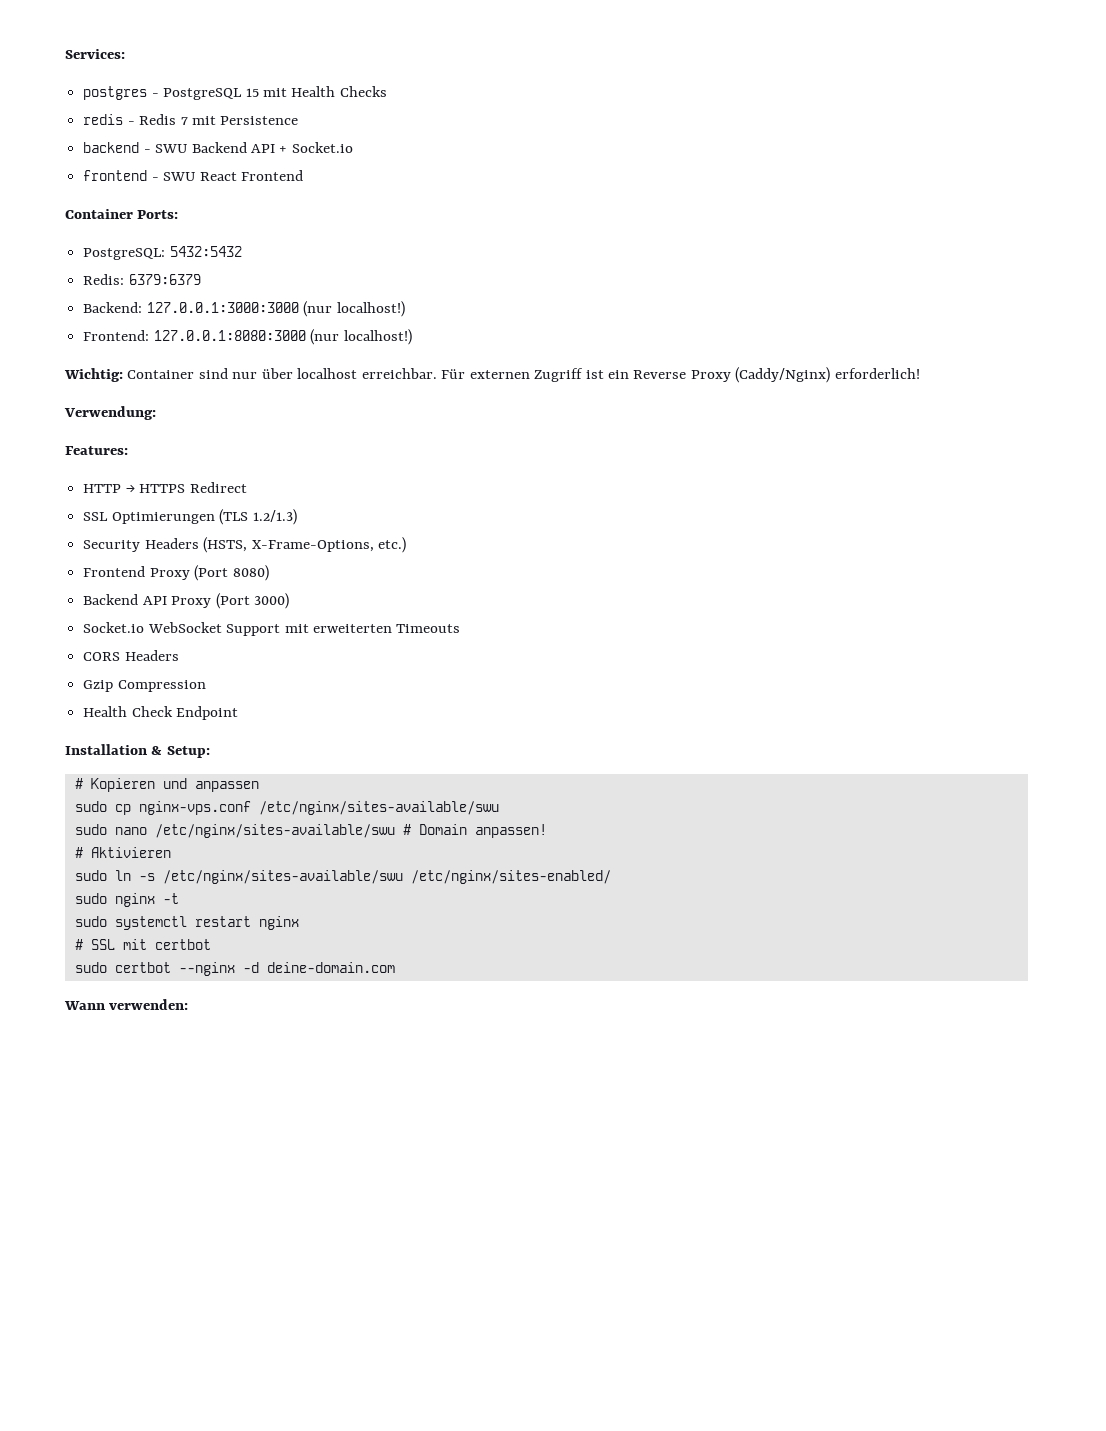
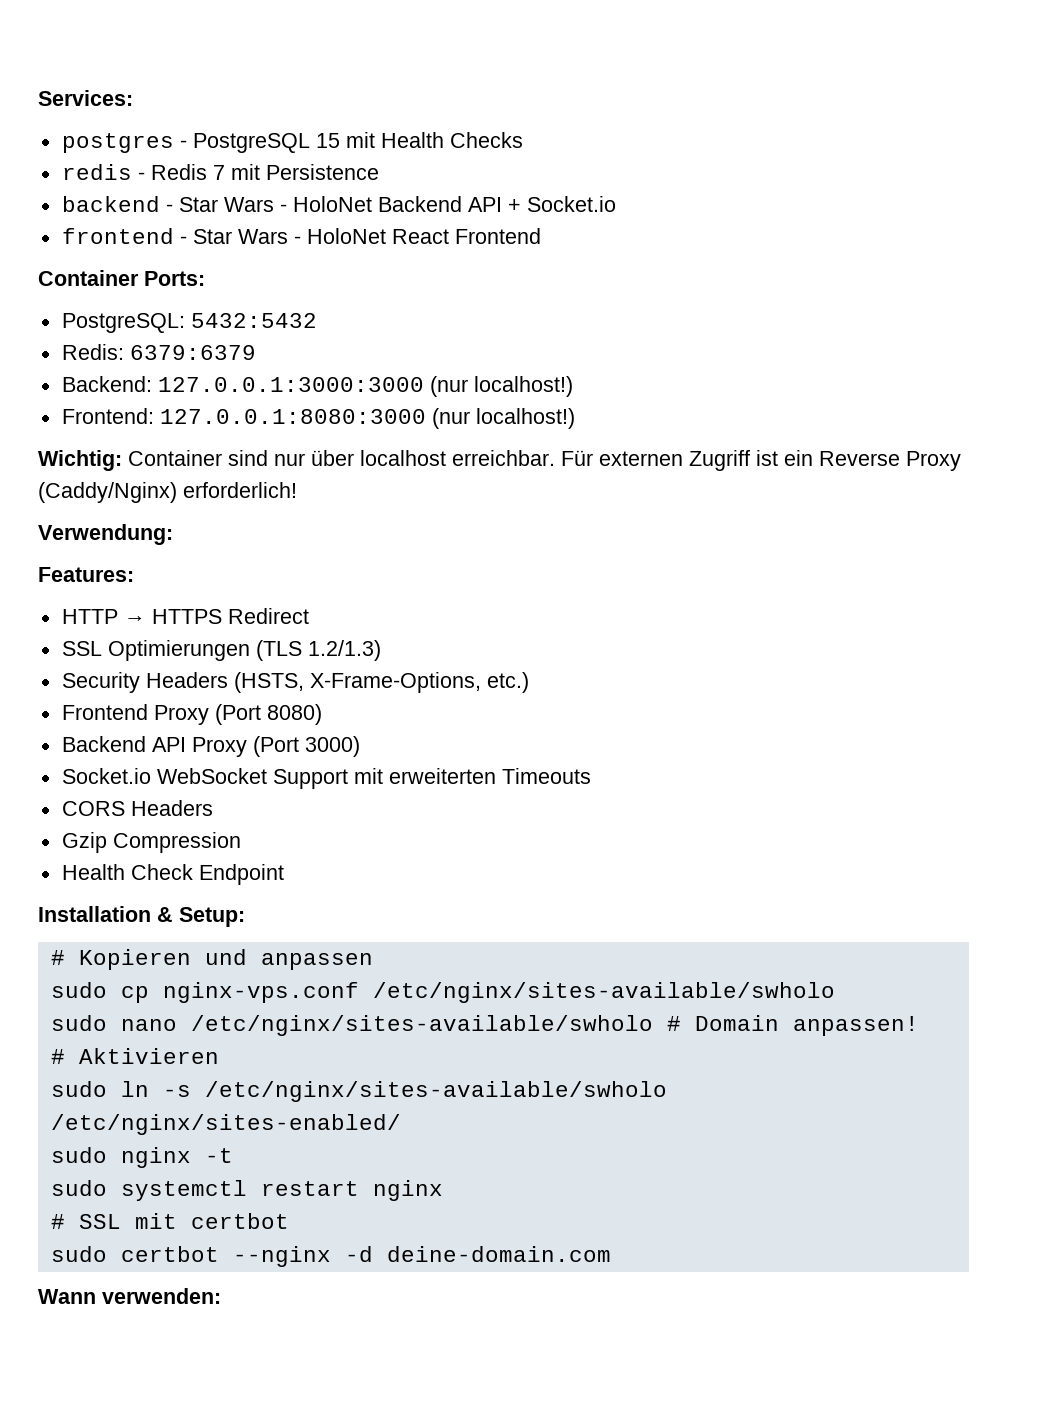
[155,144,188,153] SWU -> [178,196,372,212] Star Wars - HoloNet
[163,172,196,181] SWU -> [192,228,386,244] Star Wars - HoloNet
[258,801,499,815] /etc/nginx/sites-available/swu -> [372,982,835,1003] /etc/nginx/sites-available/swholo
[154,824,395,838] /etc/nginx/sites-available/swu -> [190,1015,653,1036] /etc/nginx/sites-available/swholo
[162,870,403,884] /etc/nginx/sites-available/swu -> [204,1081,667,1102] /etc/nginx/sites-available/swholo

